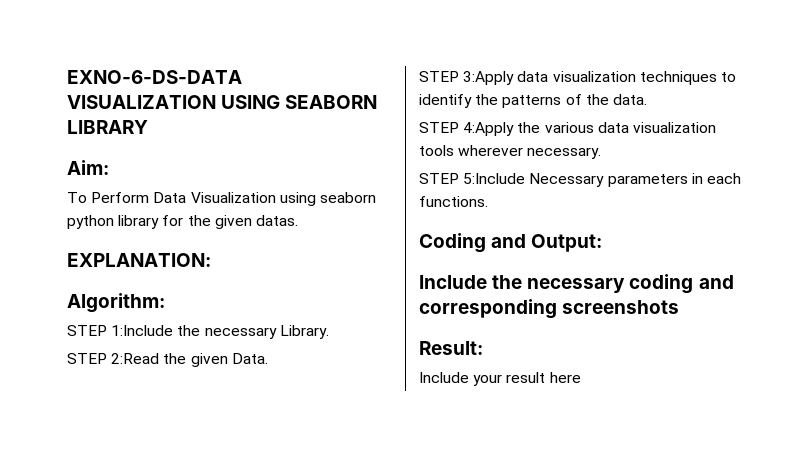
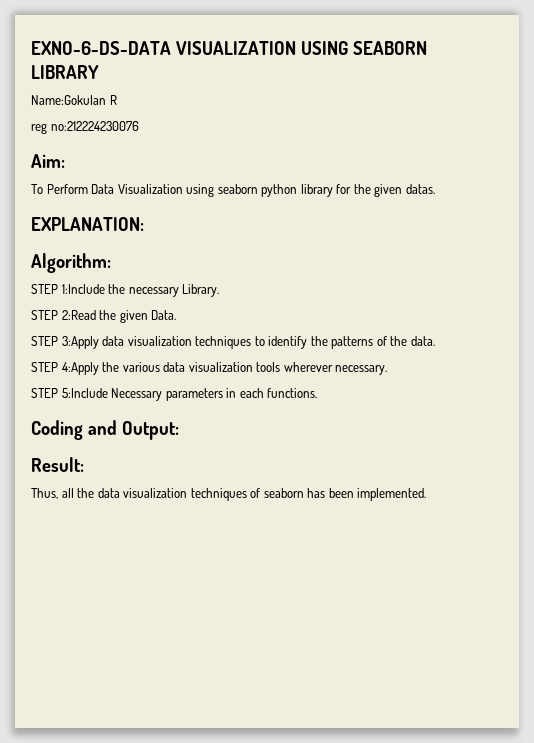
(148, 127) none -> [31,95,117,105] [31,121,139,134] // Name:Gokulan R // reg no:212224230076
[419,274,734,294] [419,299,680,319] [419,341,483,355] [419,372,581,386] Include the necessary coding and corresponding screenshots // Result: // Include your result here -> [31,457,84,472] [31,488,427,501] Result: // Thus, all the data visualization techniques of seaborn has been implemented.

